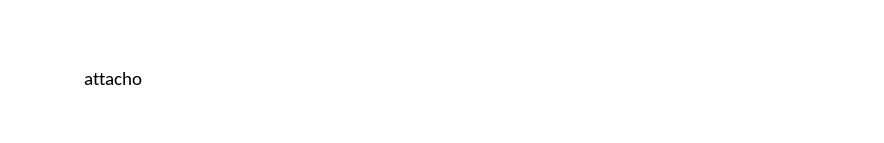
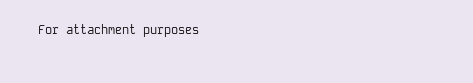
[84,72,142,85] attacho -> [38,24,199,37] For attachment purposes

